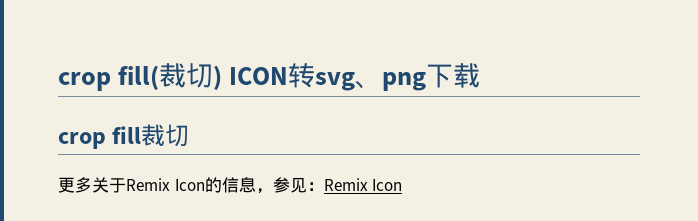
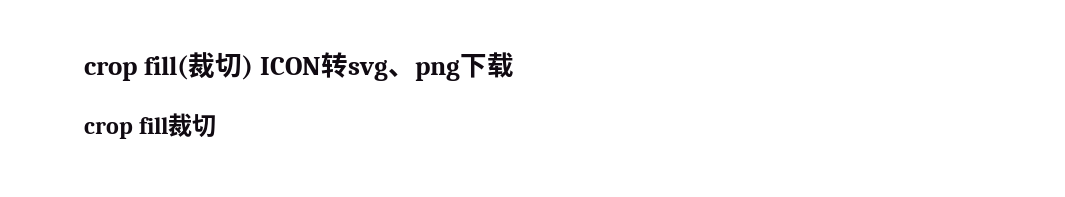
[58,177,403,194] // 更多关于Remix Icon的信息，参见：Remix Icon -> (217, 126) none

